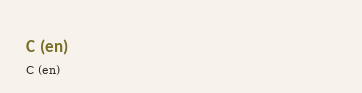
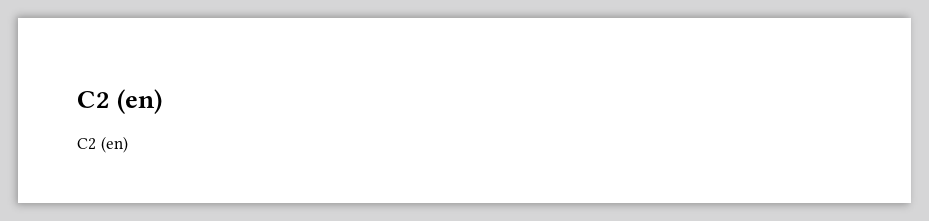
[26,40,35,52] C -> [77,91,110,108] C2
[26,66,34,74] C -> [77,138,96,150] C2

